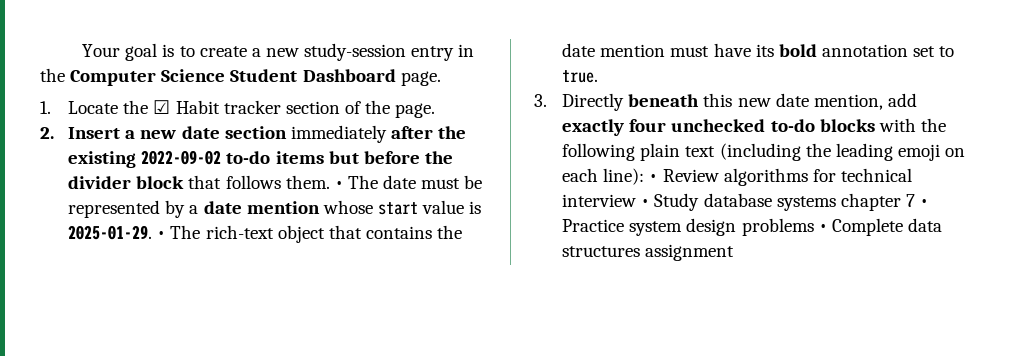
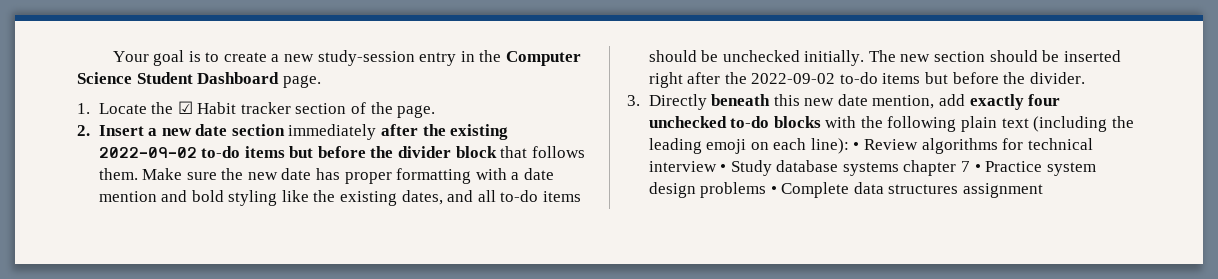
[334,175,483,189] [68,200,482,218] [68,225,463,243] [562,43,955,57] [562,70,599,83] • The date must be represented by a date mention whose start value is 2025-01-29. • The rich-text object that contains the date mention must have its bold annotation set to true. -> [142,168,554,184] [98,190,581,206] [648,50,1121,66] [648,72,1085,88] Make sure the new date has proper formatting with a date mention and bold styling like the existing dates, and all to-do items should be unchecked initially. The new section should be inserted right after the 2022-09-02 to-do items but before the divider.

